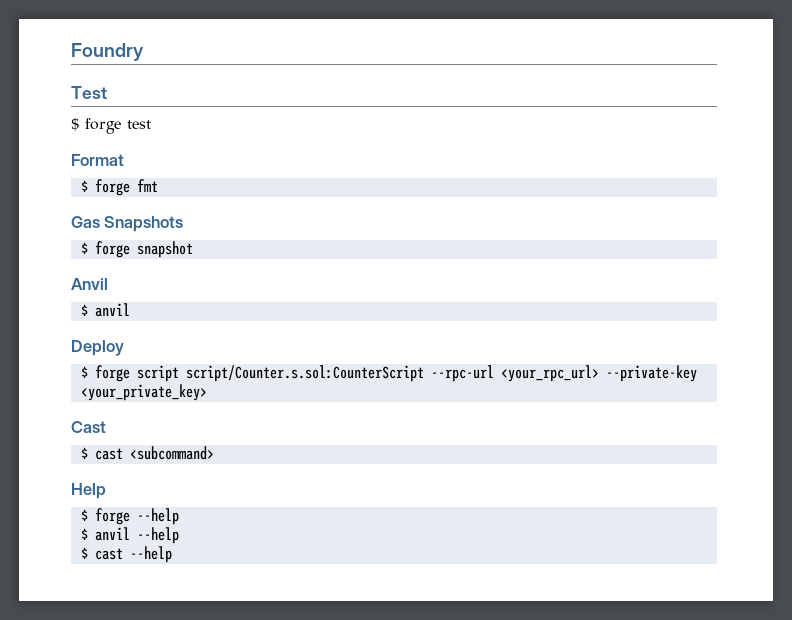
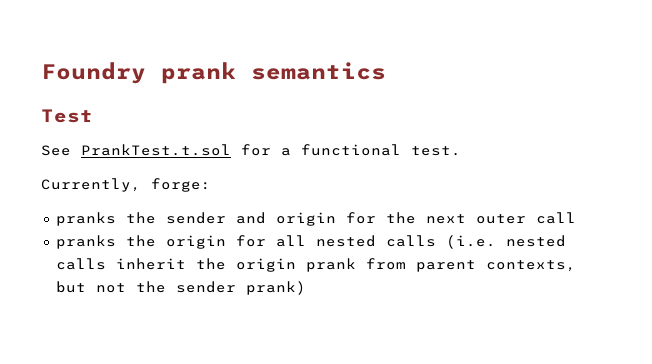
(144, 52) none -> [161,62,386,84] prank semantics
[71,118,151,134] [71,154,124,166] [80,179,158,196] [71,216,184,232] [80,241,193,258] [71,278,108,290] [80,303,130,317] [71,340,124,356] [80,365,697,382] [80,384,207,401] [71,421,106,433] [80,446,214,460] [71,483,106,499] [80,508,179,525] [80,527,179,544] [80,546,172,563] $ forge test // Format // $ forge fmt // Gas Snapshots // $ forge snapshot // Anvil // $ anvil // Deploy // $ forge script script/Counter.s.sol:CounterScript --rpc-url <your_rpc_url> --private-key <your_private_key> // Cast // $ cast <subcommand> // Help // $ forge --help // $ anvil --help // $ cast --help -> [41,144,461,156] [41,178,211,192] [55,212,576,226] [55,235,566,249] [55,258,576,272] [55,281,306,295] See PrankTest.t.sol for a functional test. // Currently, forge: // pranks the sender and origin for the next outer call // pranks the origin for all nested calls (i.e. nested calls inherit the origin prank from parent contexts, but not the sender prank)

